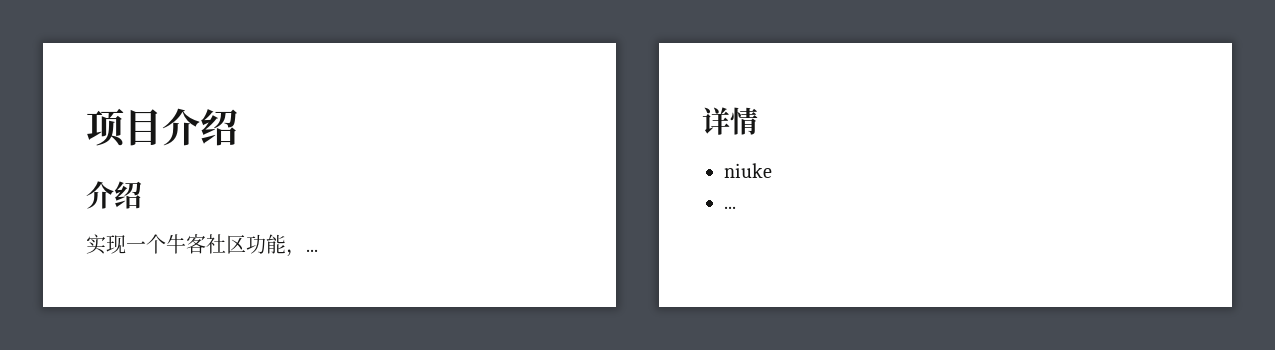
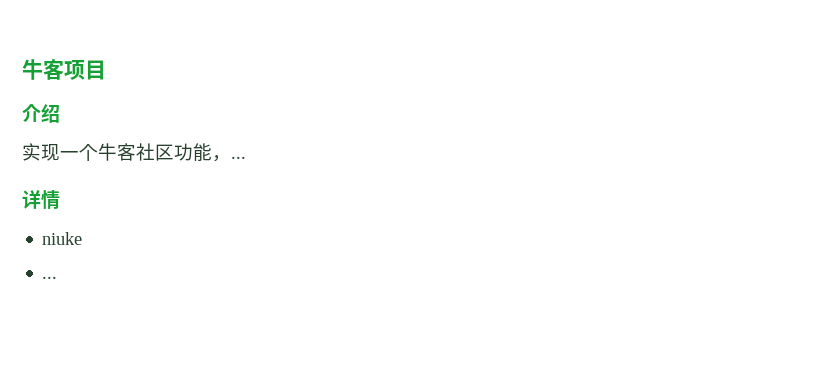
(86, 128) none -> [22,59,64,80] 牛客
[162,108,238,146] 介绍 -> (106, 70) none

